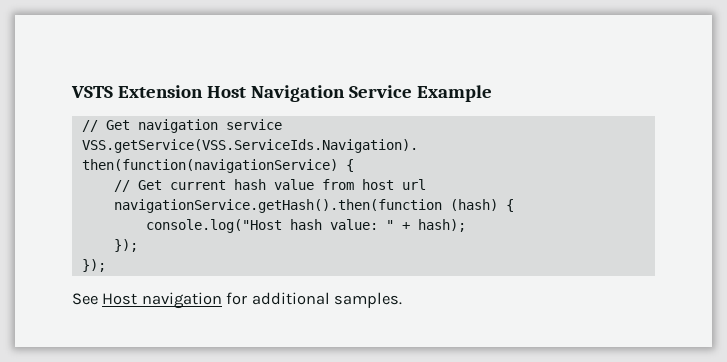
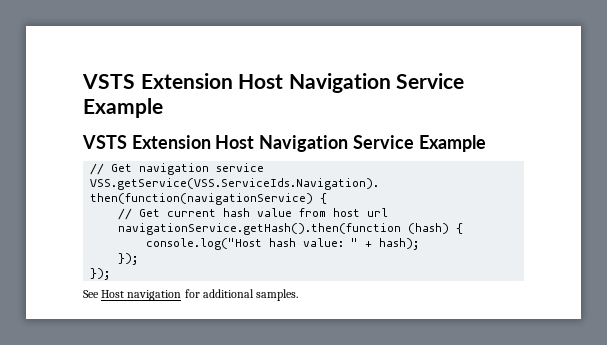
[71,85,492,102] VSTS Extension Host Navigation Service Example -> [82,73,465,93] [83,98,163,118] [82,135,486,152] VSTS Extension Host Navigation Service Example // VSTS Extension Host Navigation Service Example

